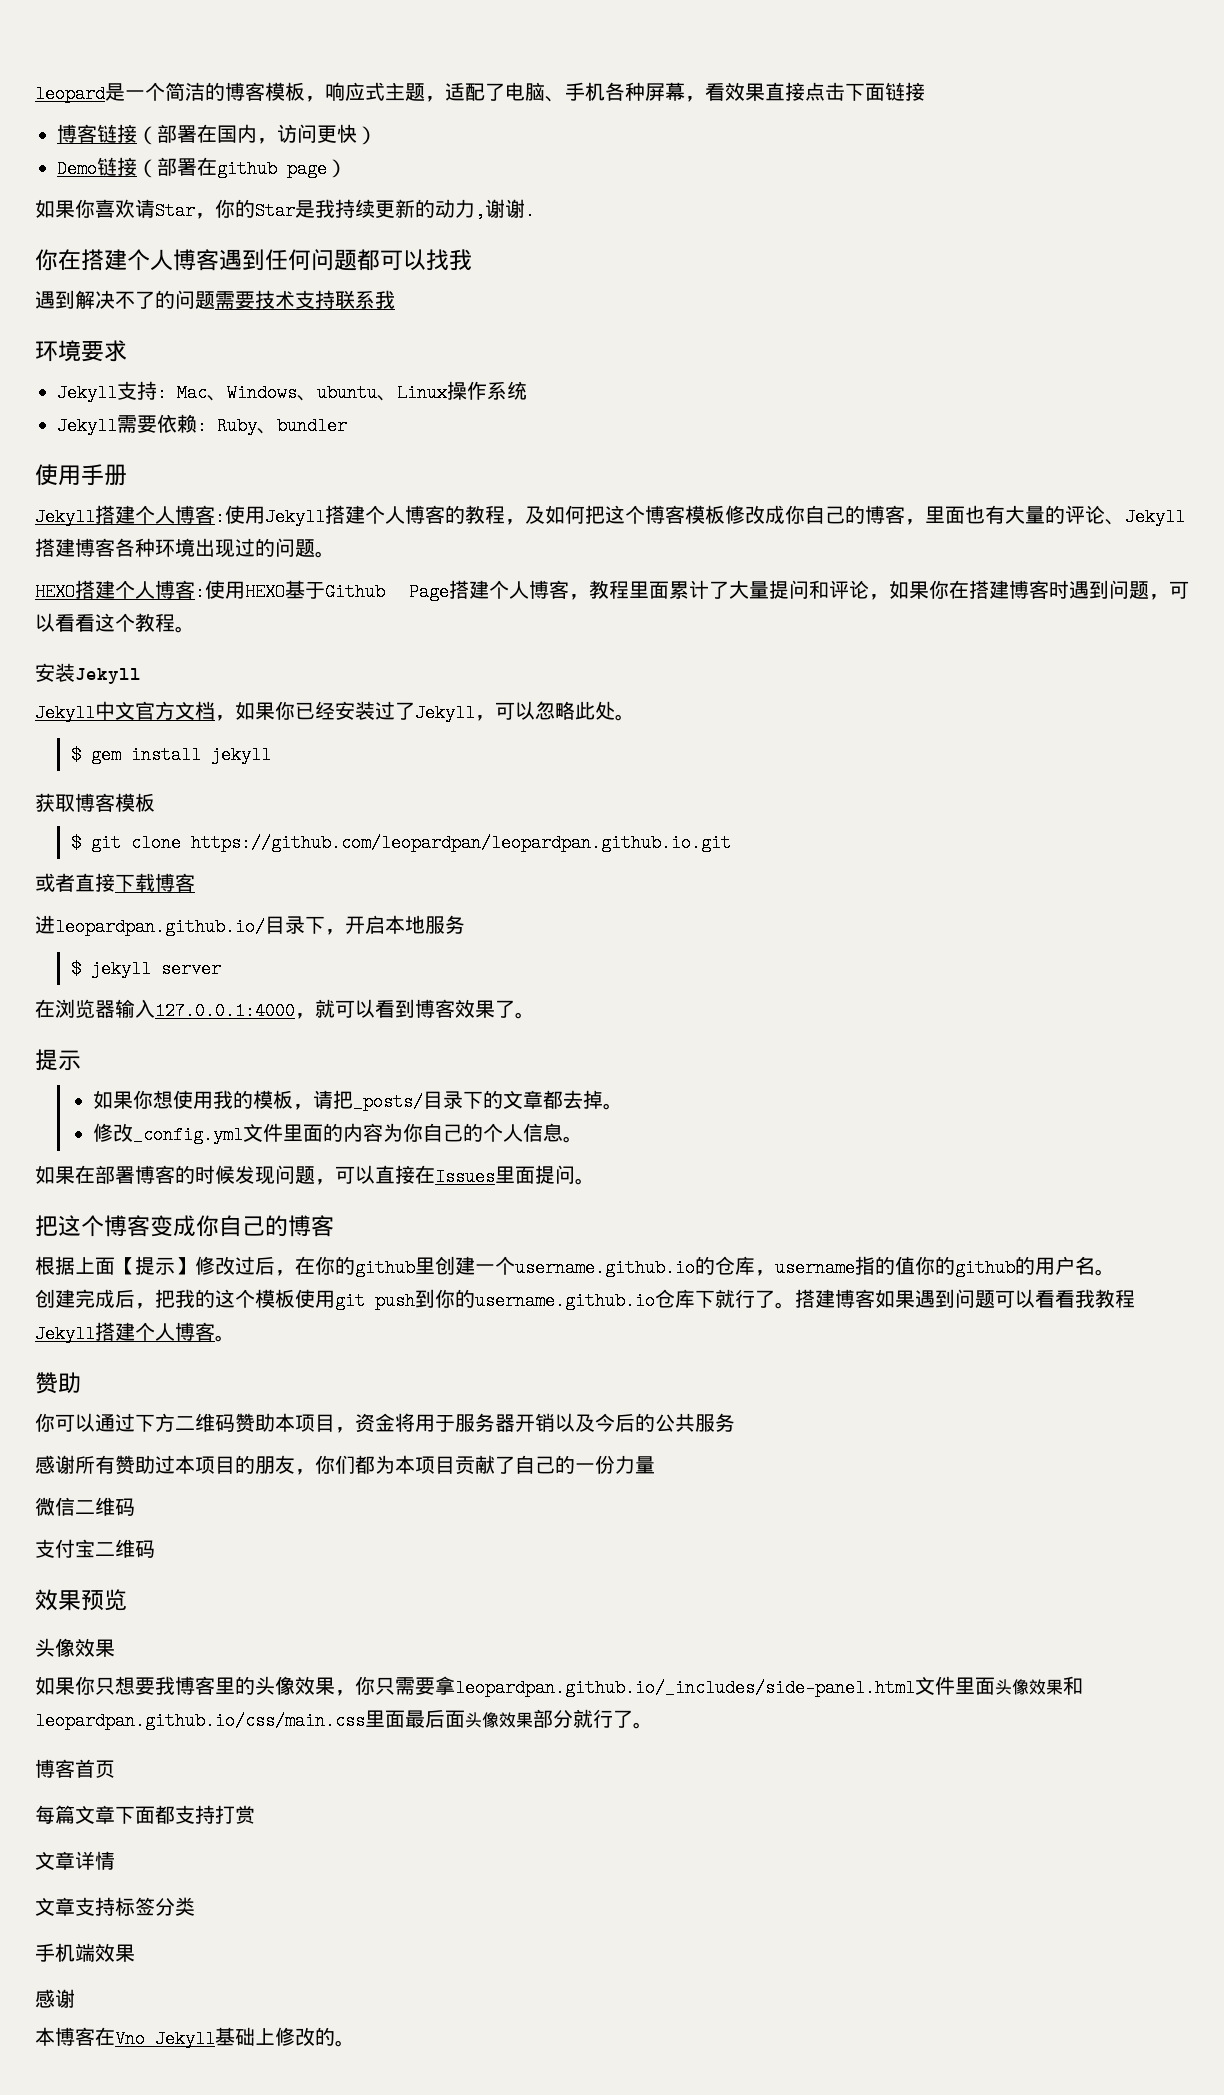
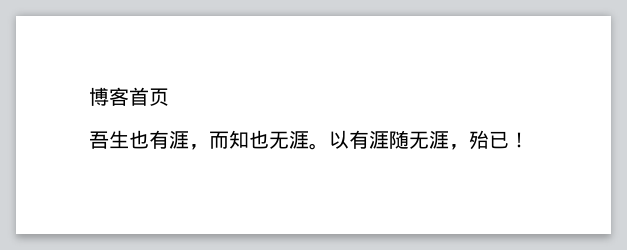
[35,82,925,103] [57,124,377,145] [57,157,347,178] [35,199,535,220] [35,249,472,271] [35,290,395,309] [35,340,127,362] [57,381,527,402] [57,414,347,435] [35,464,127,486] [35,505,1185,526] [35,538,335,558] [35,580,1189,601] [35,613,195,633] [35,663,141,684] [35,701,635,722] [70,746,271,764] [35,793,155,812] [70,834,731,852] [35,873,195,892] [35,915,465,936] [70,960,221,978] [35,999,535,1020] [35,1049,81,1071] [92,1090,623,1111] [92,1123,583,1144] [35,1165,595,1186] [35,1215,334,1237] [35,1256,1115,1277] [35,1289,1135,1310] [35,1322,235,1343] [35,1372,81,1394] [35,1413,735,1433] [35,1455,655,1475] [35,1497,135,1516] [35,1539,155,1558] [35,1589,127,1611] [35,1638,115,1657] [35,1676,1083,1697] [35,1709,653,1730] [35,1759,115,1778] [35,1805,255,1824] [35,1851,115,1870] [35,1897,195,1916] [35,1943,135,1962] [35,1989,75,2008] [35,2027,355,2048] leopard是一个简洁的博客模板，响应式主题，适配了电脑、手机各种屏幕，看效果直接点击下面链接 // 博客链接（部署在国内，访问更快） // Demo链接（部署在github page） // 如果你喜欢请Star，你的Star是我持续更新的动力,谢谢. // 你在搭建个人博客遇到任何问题都可以找我 // 遇到解决不了的问题需要技术支持联系我 // 环境要求 // Jekyll支持: Mac、Windows、ubuntu、Linux操作系统 // Jekyll需要依赖: Ruby、bundler // 使用手册 // Jekyll搭建个人博客:使用Jekyll搭建个人博客的教程，及如何把这个博客模板修改成你自己的博客，里面也有大量的评论、Jekyll搭建博客各种环境出现过的问题。 // HEXO搭建个人博客:使用HEXO基于Github Page搭建个人博客，教程里面累计了大量提问和评论，如果你在搭建博客时遇到问题，可以看看这个教程。 // 安装Jekyll // Jekyll中文官方文档，如果你已经安装过了Jekyll，可以忽略此处。 // $ gem install jekyll // 获取博客模板 // $ git clone https://github.com/leopardpan/leopardpan.github.io.git // 或者直接下载博客 // 进leopardpan.github.io/目录下，开启本地服务 // $ jekyll server // 在浏览器输入127.0.0.1:4000，就可以看到博客效果了。 // 提示 // 如果你想使用我的模板，请把_posts/目录下的文章都去掉。 // 修改_config.yml文件里面的内容为你自己的个人信息。 // 如果在部署博客的时候发现问题，可以直接在Issues里面提问。 // 把这个博客变成你自己的博客 // 根据上面【提示】修改过后，在你的github里创建一个username.github.io的仓库，username指的值你的github的用户名。 // 创建完成后，把我的这个模板使用git push到你的username.github.io仓库下就行了。搭建博客如果遇到问题可以看看我教程Jekyll搭建个人博客。 // 赞助 // 你可以通过下方二维码赞助本项目，资金将用于服务器开销以及今后的公共服务 // 感谢所有赞助过本项目的朋友，你们都为本项目贡献了自己的一份力量 // 微信二维码 // 支付宝二维码 // 效果预览 // 头像效果 // 如果你只想要我博客里的头像效果，你只需要拿leopardpan.github.io/_includes/side-panel.html文件里面头像效果和leopardpan.github.io/css/main.css里面最后面头像效果部分就行了。 // 博客首页 // 每篇文章下面都支持打赏 // 文章详情 // 文章支持标签分类 // 手机端效果 // 感谢 // 本博客在Vno Jekyll基础上修改的。 -> [89,87,169,106] [89,130,529,150] 博客首页 // 吾生也有涯，而知也无涯。以有涯随无涯，殆已！

